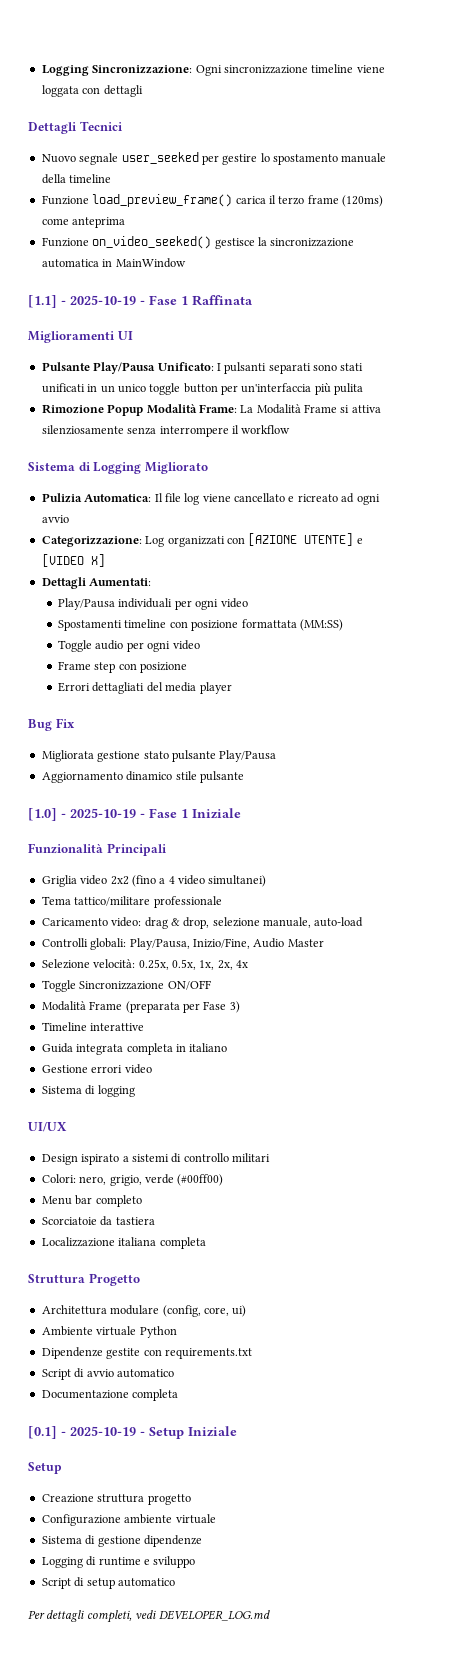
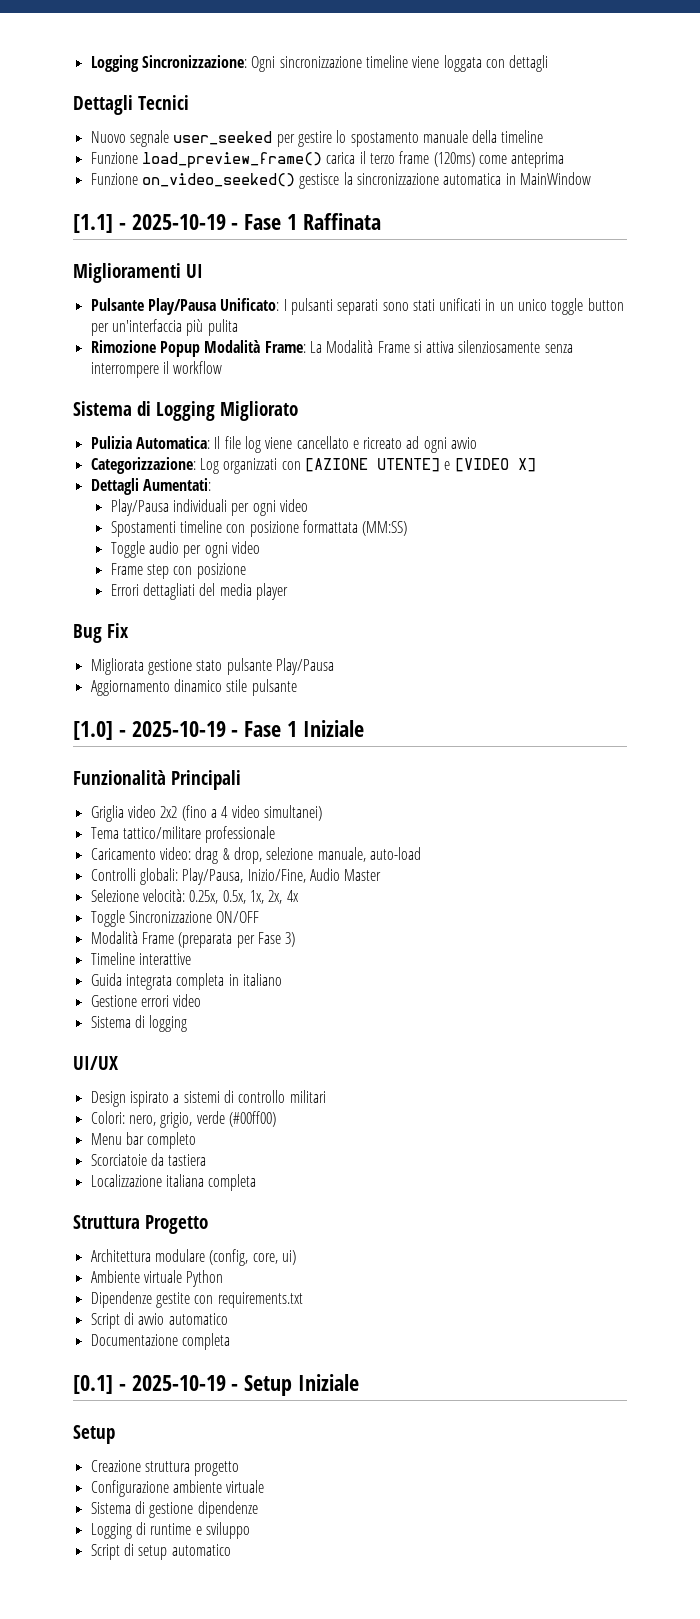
[28,1610,270,1623] // Per dettagli completi, vedi DEVELOPER_LOG.md -> (231, 1550) none

